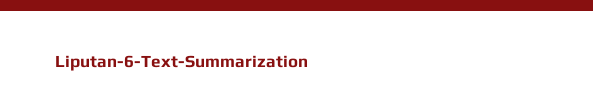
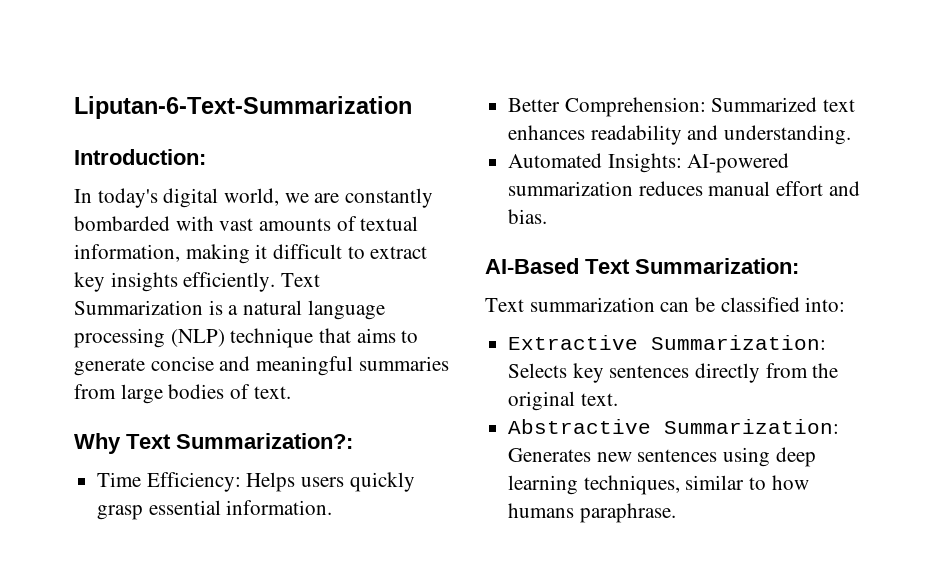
(308, 63) none -> [74,149,206,165] [74,188,434,208] [74,216,419,231] [74,244,428,264] [74,272,321,292] [74,300,385,320] [74,328,419,348] [74,356,449,376] [74,384,291,404] [74,433,353,454] [97,472,415,492] [97,500,333,520] [508,97,856,117] [508,125,852,145] [508,153,790,173] [508,181,860,196] [508,209,548,224] [485,258,799,274] [485,297,846,312] [508,335,827,350] [508,363,839,383] [508,391,618,411] [508,419,840,434] [508,447,816,467] [508,475,809,495] [508,503,676,523] // Introduction: // In today's digital world, we are constantly bombarded with vast amounts of textual information, making it difficult to extract key insights efficiently. Text Summarization is a natural language processing (NLP) technique that aims to generate concise and meaningful summaries from large bodies of text. // Why Text Summarization?: // Time Efficiency: Helps users quickly grasp essential information. // Better Comprehension: Summarized text enhances readability and understanding. // Automated Insights: AI-powered summarization reduces manual effort and bias. // AI-Based Text Summarization: // Text summarization can be classified into: // Extractive Summarization: Selects key sentences directly from the original text. // Abstractive Summarization: Generates new sentences using deep learning techniques, similar to how humans paraphrase.

